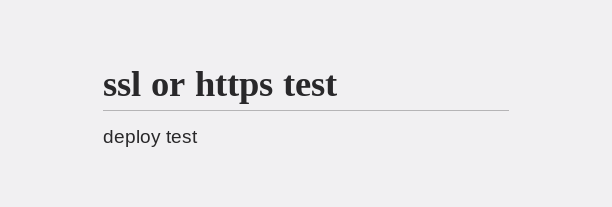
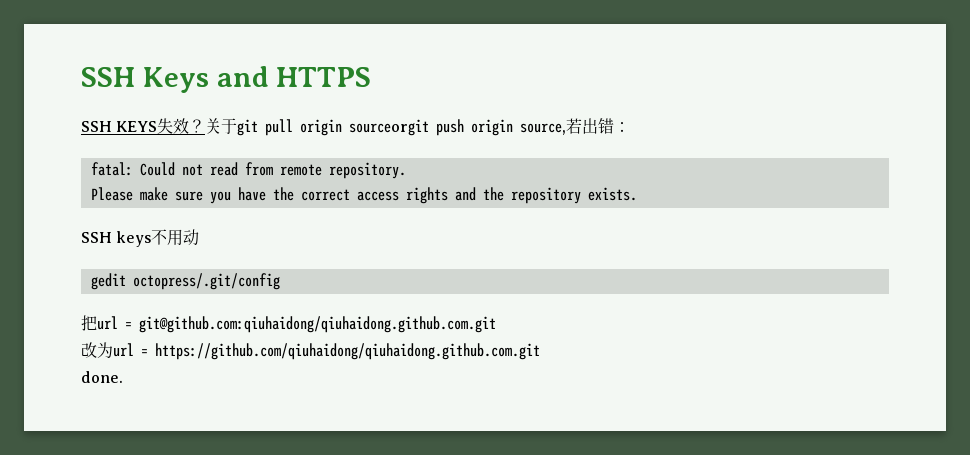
[103,71,337,104] [103,130,199,147] ssl or https test // deploy test -> [81,66,372,93] [81,118,631,136] [90,162,406,179] [90,187,637,204] [81,229,200,247] [90,273,280,290] [81,315,496,333] [81,342,540,360] [81,371,123,383] SSH Keys and HTTPS // SSH KEYS失效？关于git pull origin sourceorgit push origin source,若出错： // fatal: Could not read from remote repository. // Please make sure you have the correct access rights and the repository exists. // SSH keys不用动 // gedit octopress/.git/config // 把url = git@github.com:qiuhaidong/qiuhaidong.github.com.git // 改为url = https://github.com/qiuhaidong/qiuhaidong.github.com.git // done.

